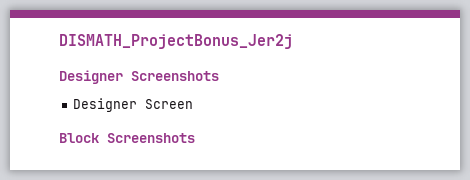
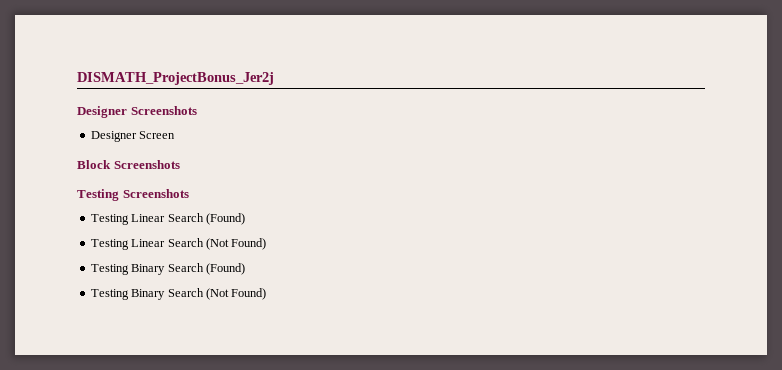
(195, 138) none -> [77,189,189,201] [90,213,245,225] [90,238,267,250] [90,263,245,275] [90,288,267,300] // Testing Screenshots // Testing Linear Search (Found) // Testing Linear Search (Not Found) // Testing Binary Search (Found) // Testing Binary Search (Not Found)

